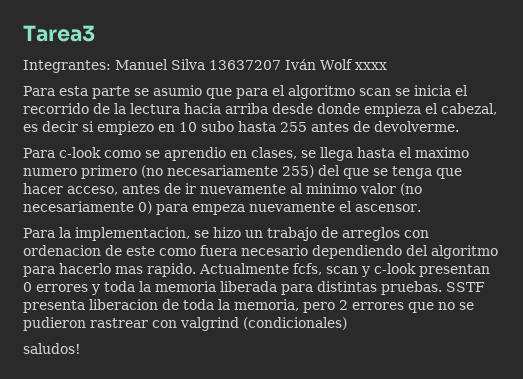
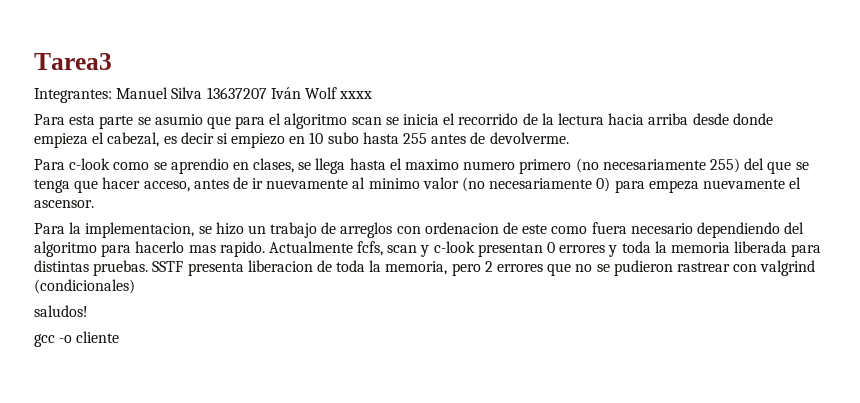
(81, 348) none -> [34,331,120,347] // gcc -o cliente

